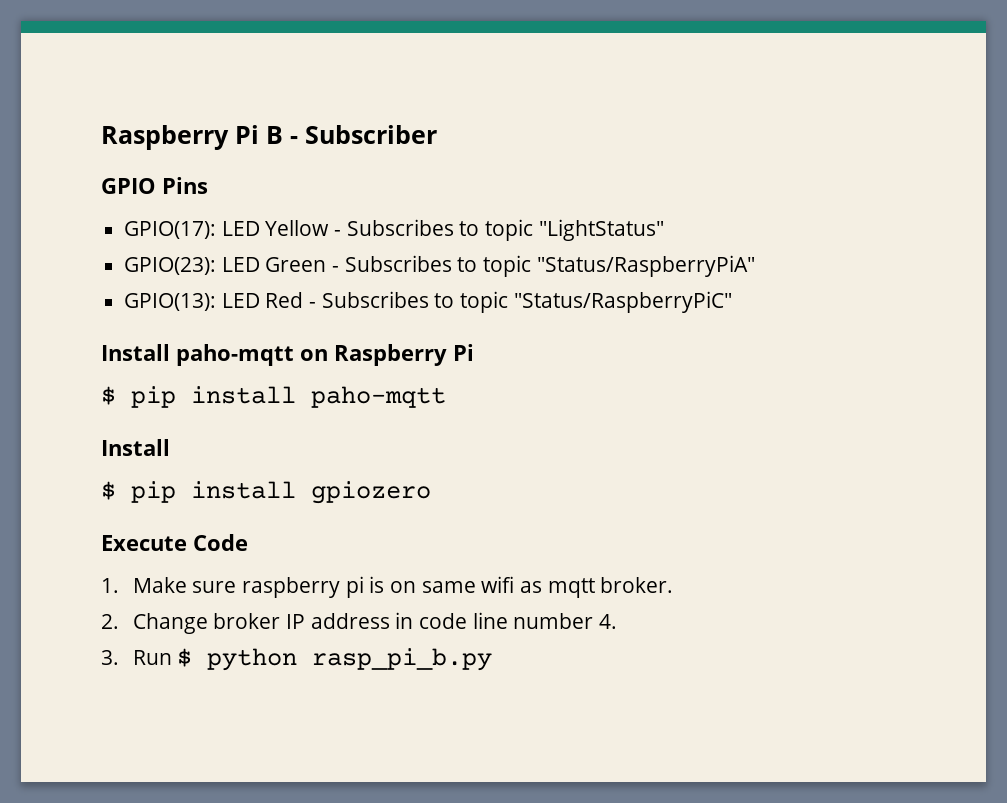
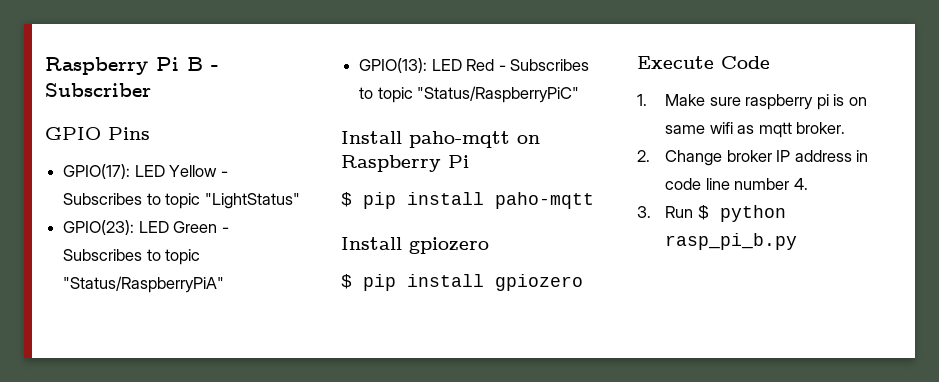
(170, 447) none -> [409,237,489,254] gpiozero

